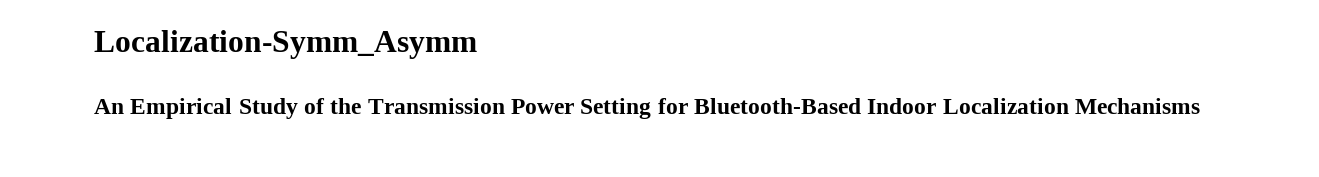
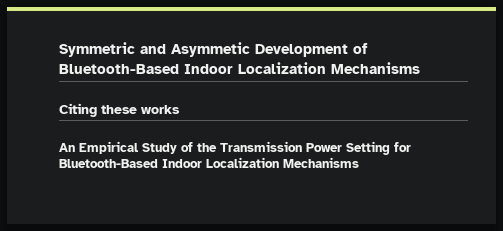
[94,30,477,59] Localization-Symm_Asymm -> [59,42,368,57] [59,62,420,74] [59,103,180,117] Symmetric and Asymmetic Development of Bluetooth-Based Indoor Localization Mechanisms // Citing these works

